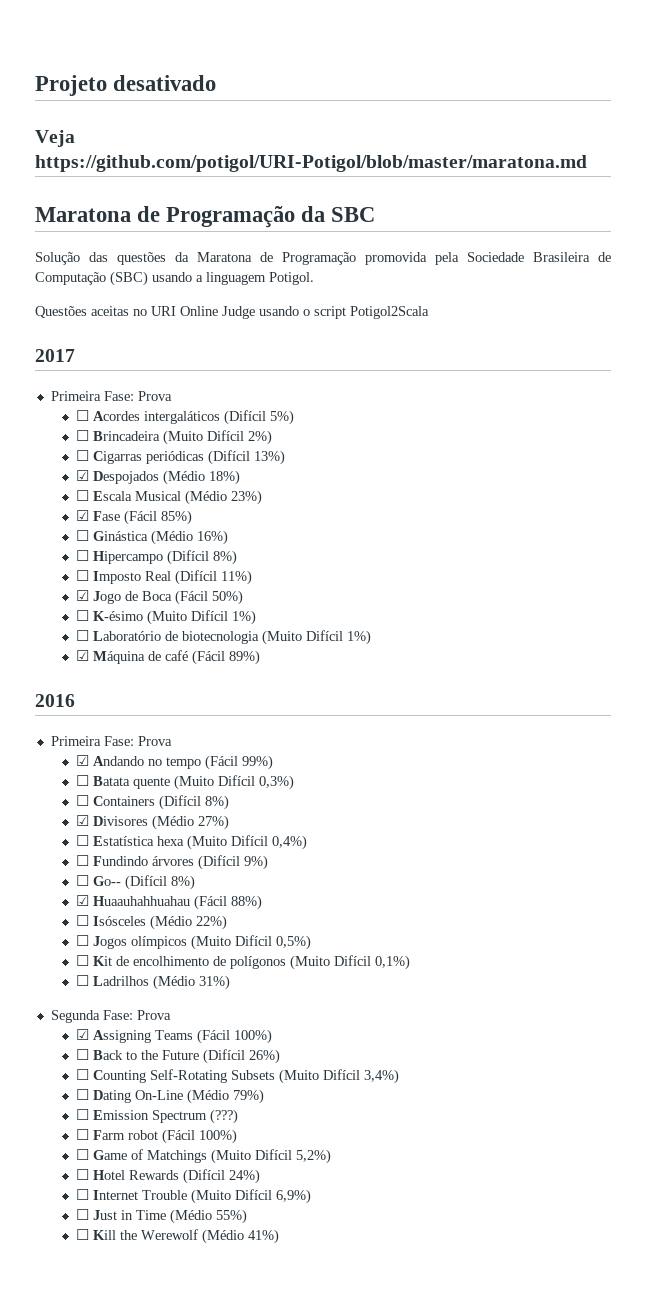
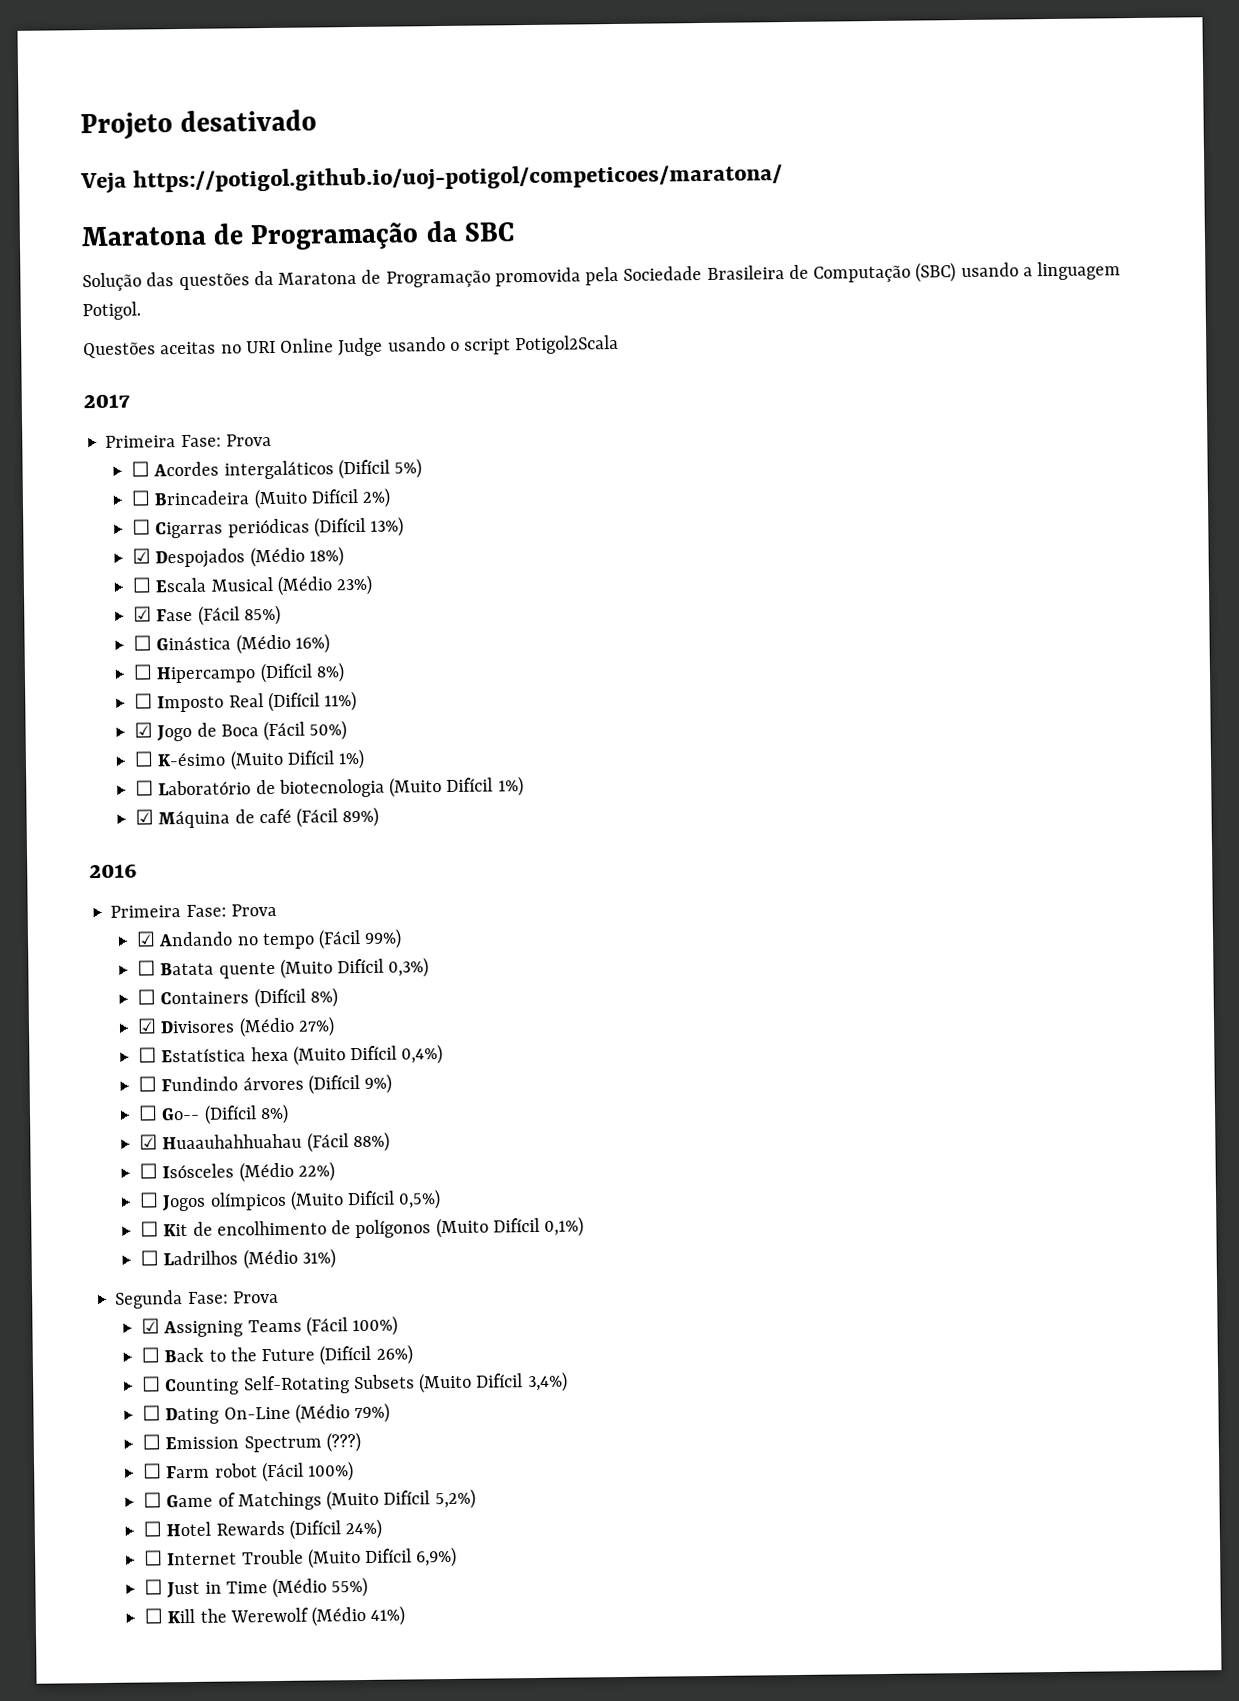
[35,155,587,172] https://github.com/potigol/URI-Potigol/blob/master/maratona.md -> [133,163,784,193] https://potigol.github.io/uoj-potigol/competicoes/maratona/

